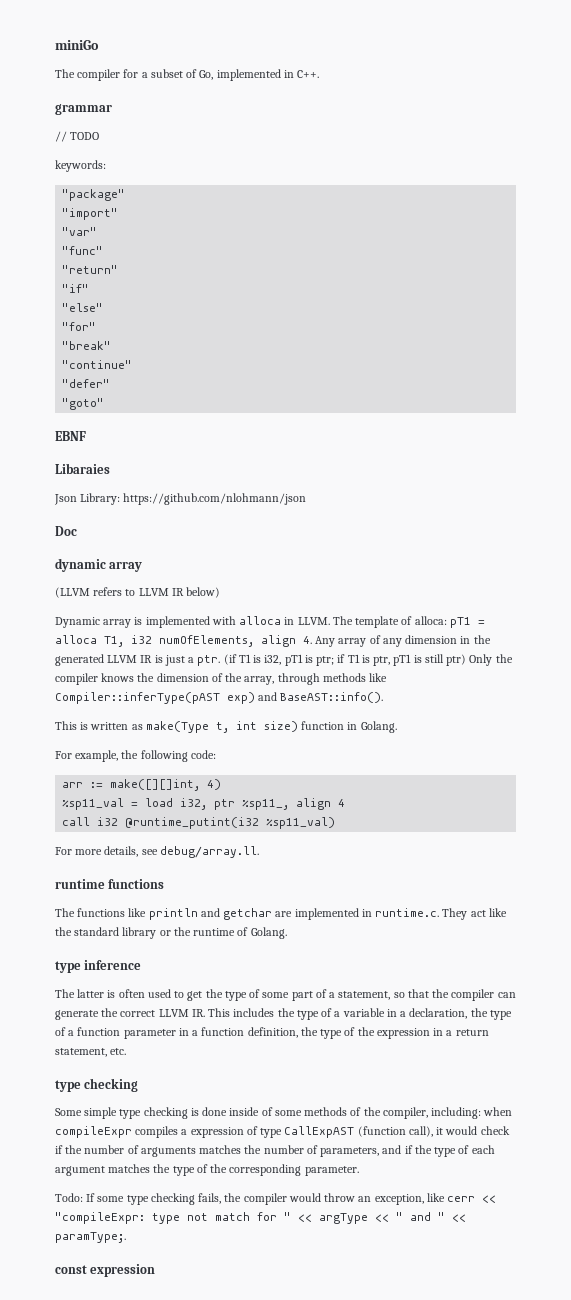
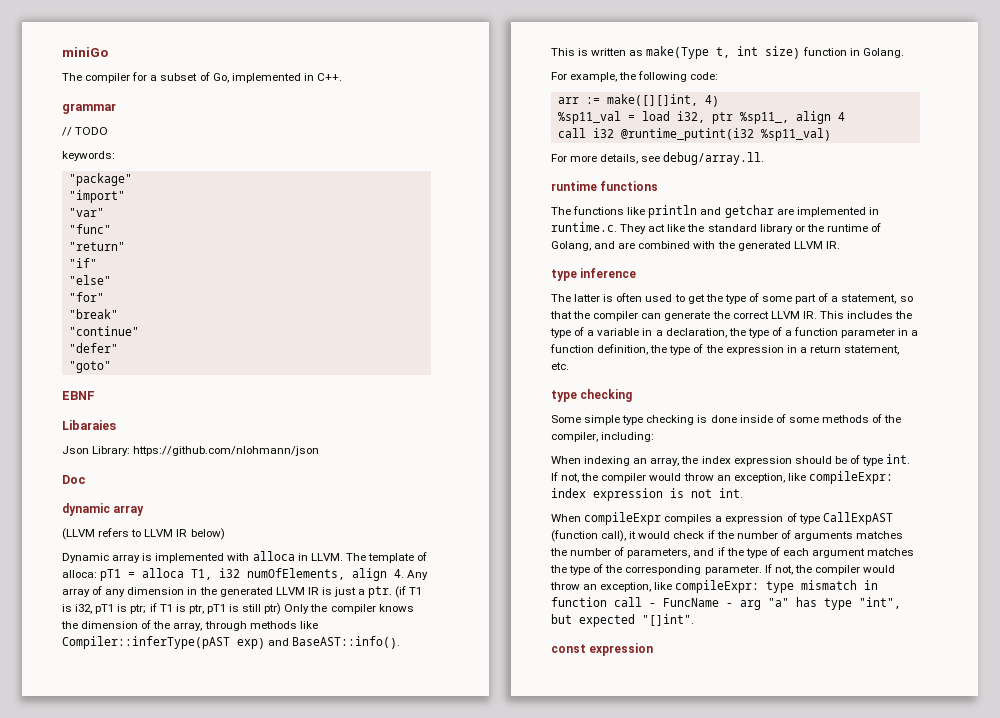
[250,927,287,939] Golang. -> [551,241,840,251] Golang, and are combined with the generated LLVM IR.
[483,1107,513,1116] when -> [551,454,911,466] [551,471,893,484] [551,488,743,501] [551,514,581,522] // When indexing an array, the index expression should be of type int. If not, the compiler would throw an exception, like compileExpr: index expression is not int. // When
[55,1193,497,1205] [55,1212,466,1224] [55,1232,126,1243] // Todo: If some type checking fails, the compiler would throw an exception, like cerr << "compileExpr: type not match for " << argType << " and " << paramType;. -> [764,564,896,575] [550,580,879,593] [551,597,901,610] [551,614,694,627] If not, the compiler would throw an exception, like compileExpr: type mismatch in function call - FuncName - arg "a" has type "int", but expected "[]int".

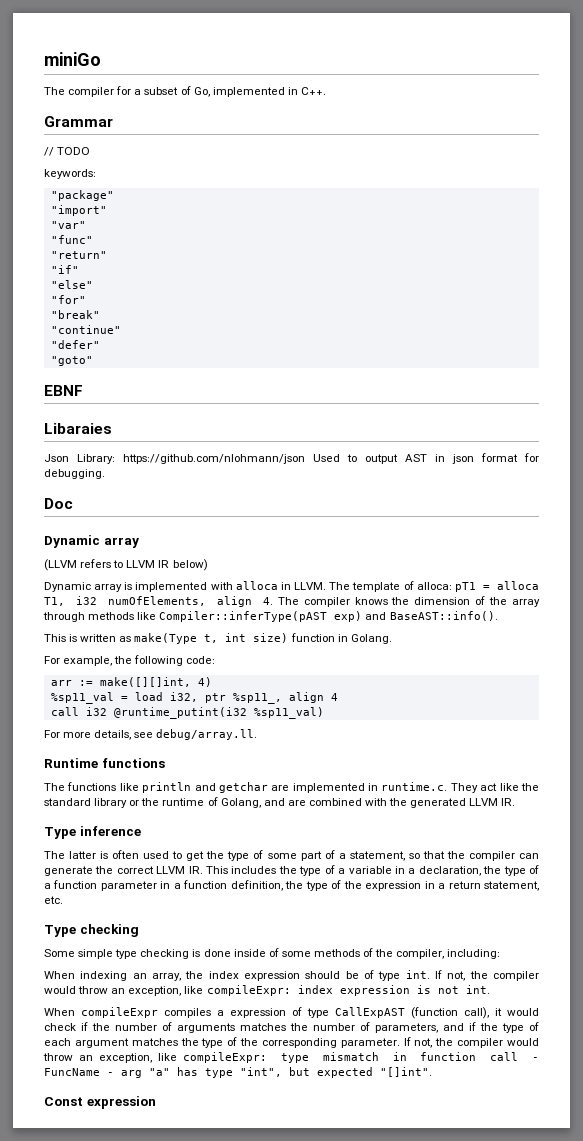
[62,103,116,114] grammar -> [44,116,113,127] Grammar
(320, 451) none -> [313,453,539,464] [44,469,105,479] Used to output AST in json format for debugging.
[62,503,110,516] dynamic -> [44,535,100,548] Dynamic
[407,570,429,580] [62,586,423,598] [62,603,328,615] Any array of any dimension in the generated LLVM IR is just a ptr. (if T1 is i32, pT1 is ptr; if T1 is ptr, pT1 is still ptr) Only the -> [277,597,299,605] The
[173,622,203,631] array, -> [512,599,541,607] array
[551,181,597,191] runtime -> [44,758,98,768] Runtime
[551,269,577,281] type -> [44,827,76,839] Type
[551,390,577,402] type -> [44,925,76,937] Type
[551,644,586,653] const -> [44,1097,83,1106] Const

